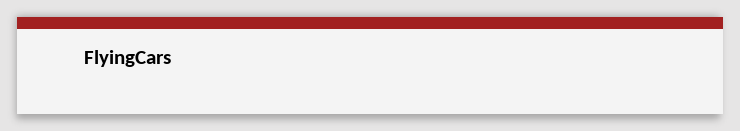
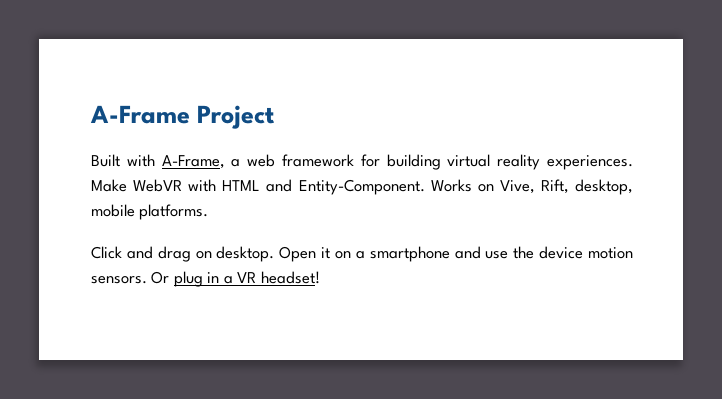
[84,50,171,67] FlyingCars -> [90,105,276,129] [91,154,634,170] [91,179,634,195] [91,204,209,220] [91,246,633,262] [91,271,320,287] A-Frame Project // Built with A-Frame, a web framework for building virtual reality experiences. Make WebVR with HTML and Entity-Component. Works on Vive, Rift, desktop, mobile platforms. // Click and drag on desktop. Open it on a smartphone and use the device motion sensors. Or plug in a VR headset!

